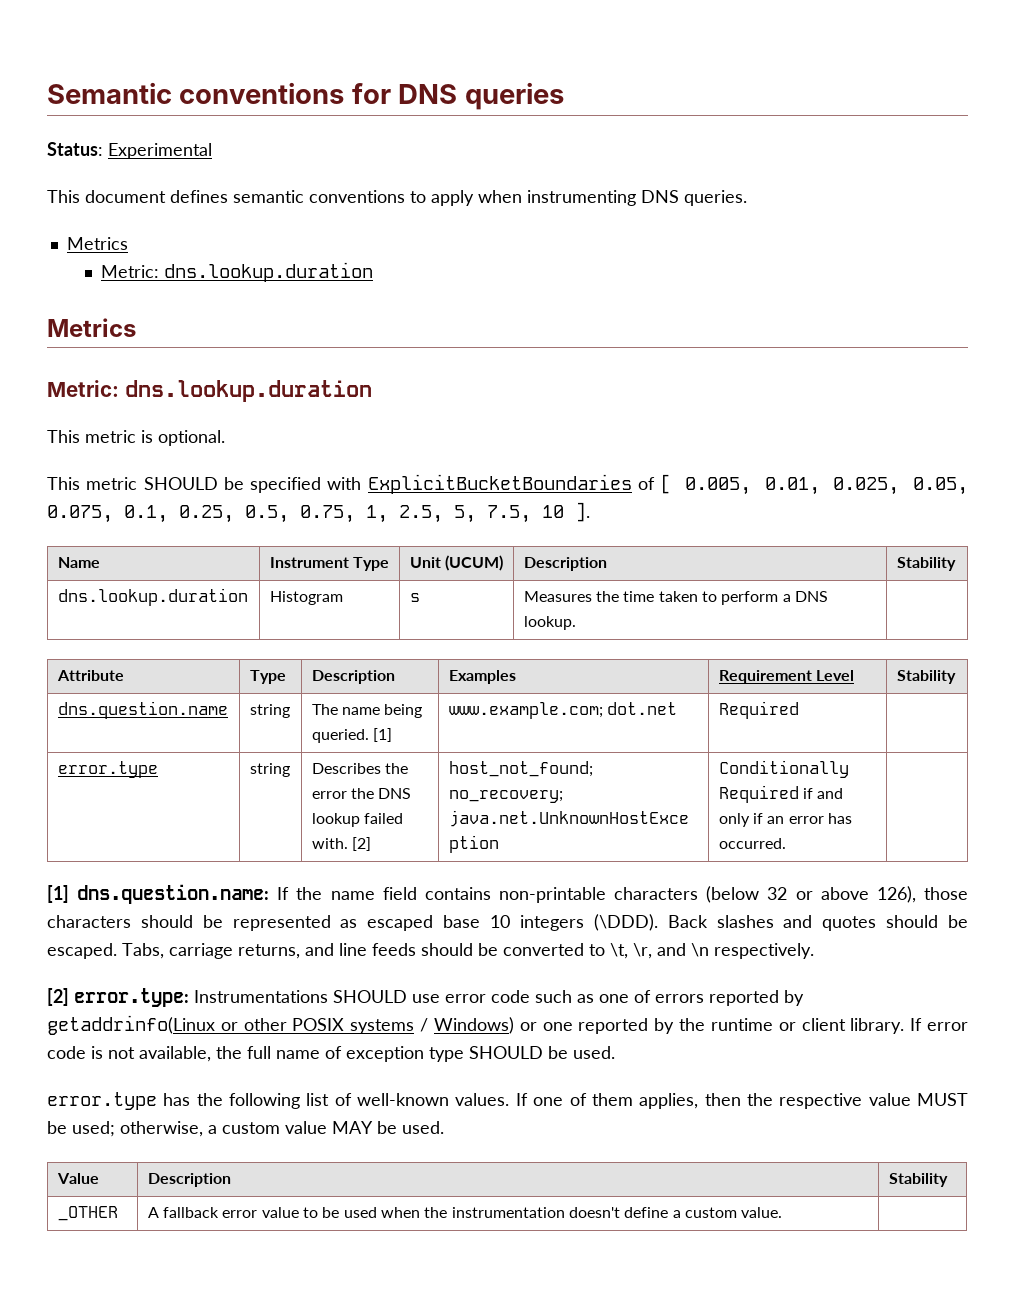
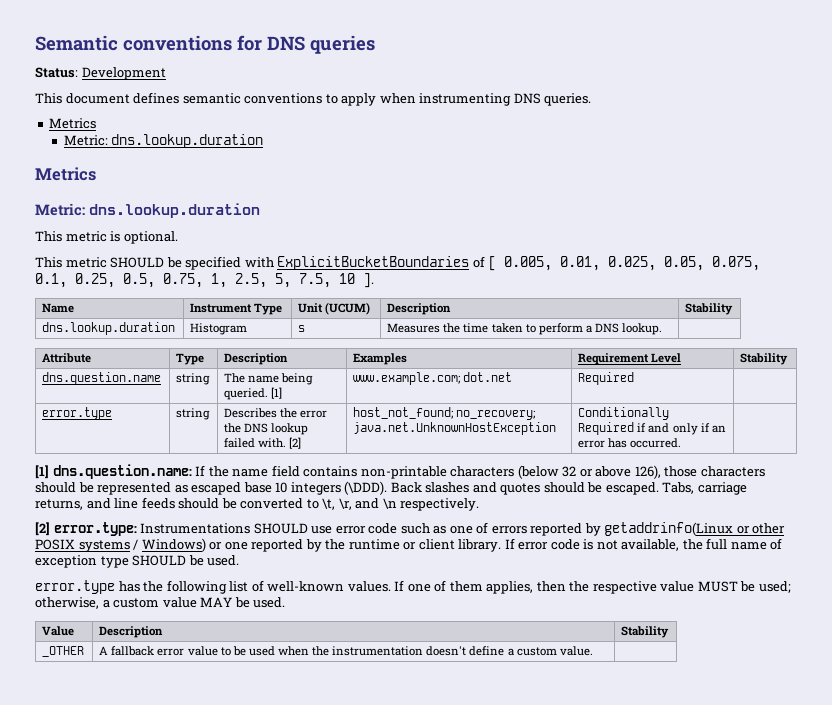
[108,143,212,159] Experimental -> [81,67,166,80] Development

